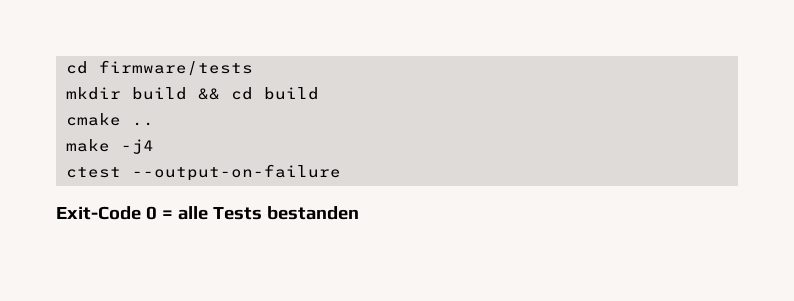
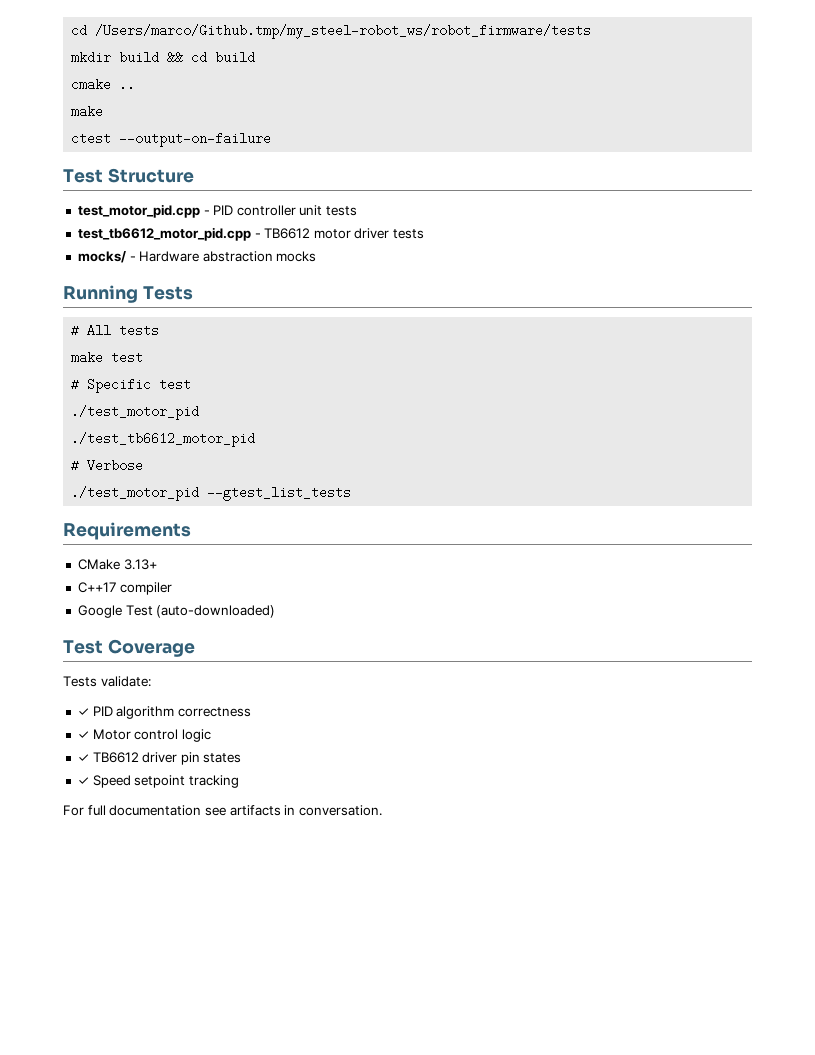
[65,60,253,76] cd firmware/tests -> [71,24,592,39] cd /Users/marco/Github.tmp/my_steel-robot_ws/robot_firmware/tests
[120,139,154,154] -j4 -> (104, 111) none
[56,206,359,220] Exit-Code 0 = alle Tests bestanden -> [63,168,194,183] [77,204,358,218] [77,227,425,241] [77,251,317,263] [63,285,193,303] [71,324,160,337] [71,351,144,364] [71,378,192,393] [71,405,200,420] [71,432,256,447] [71,459,144,472] [71,486,352,501] [63,522,191,540] [77,559,157,570] [77,582,172,595] [77,605,276,618] [63,639,195,657] [63,676,151,687] [77,706,251,719] [77,729,211,742] [77,752,242,765] [77,775,239,788] [63,805,382,816] Test Structure // test_motor_pid.cpp - PID controller unit tests // test_tb6612_motor_pid.cpp - TB6612 motor driver tests // mocks/ - Hardware abstraction mocks // Running Tests // # All tests // make test // # Specific test // ./test_motor_pid // ./test_tb6612_motor_pid // # Verbose // ./test_motor_pid --gtest_list_tests // Requirements // CMake 3.13+ // C++17 compiler // Google Test (auto-downloaded) // Test Coverage // Tests validate: // ✓ PID algorithm correctness // ✓ Motor control logic // ✓ TB6612 driver pin states // ✓ Speed setpoint tracking // For full documentation see artifacts in conversation.

